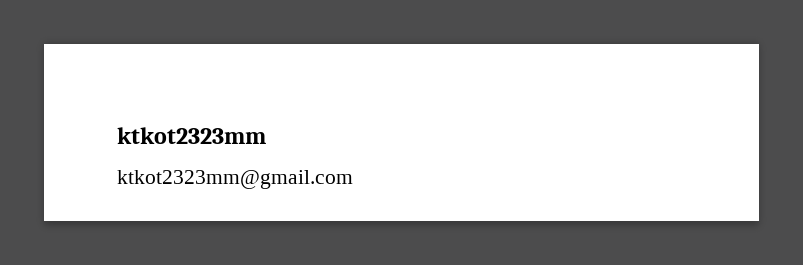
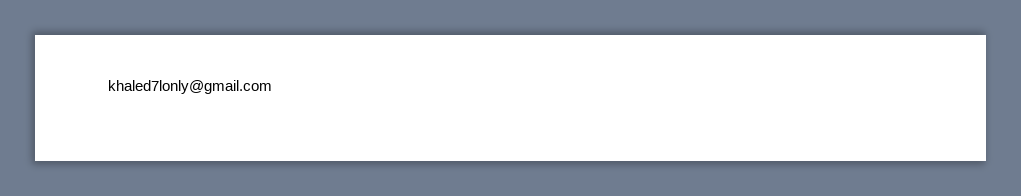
[117,127,266,144] [117,170,353,189] ktkot2323mm // ktkot2323mm@gmail.com -> [108,80,272,94] khaled7lonly@gmail.com

